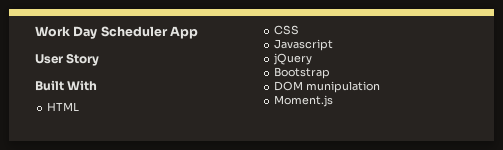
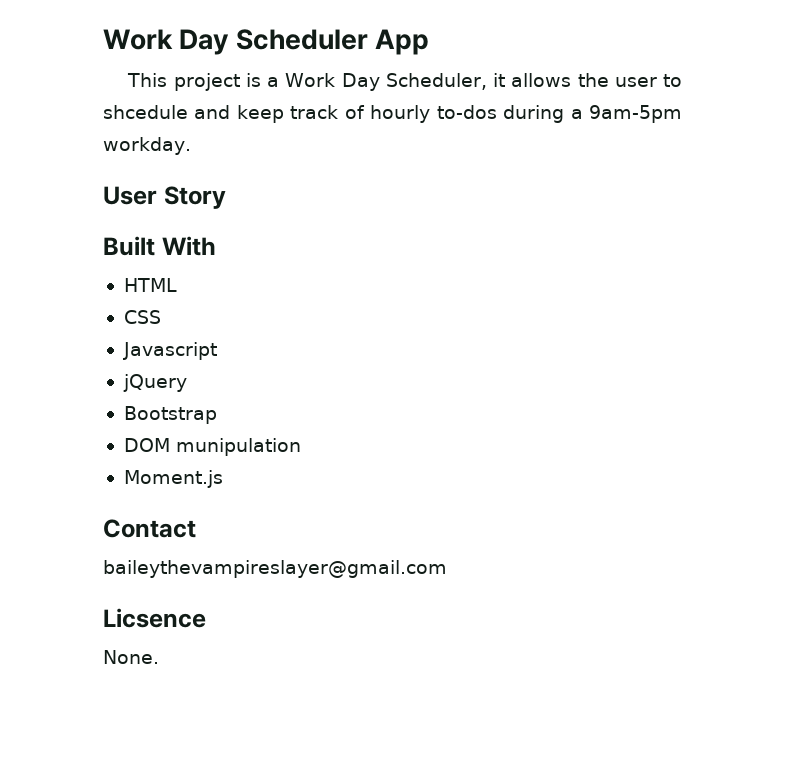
(199, 32) none -> [127,73,682,91] [103,105,682,123] [103,137,191,155] // This project is a Work Day Scheduler, it allows the user to shcedule and keep track of hourly to-dos during a 9am-5pm workday.
(334, 101) none -> [103,519,196,538] [103,560,447,578] [103,608,206,628] [103,650,159,664] // Contact // baileythevampireslayer@gmail.com // Licsence // None.

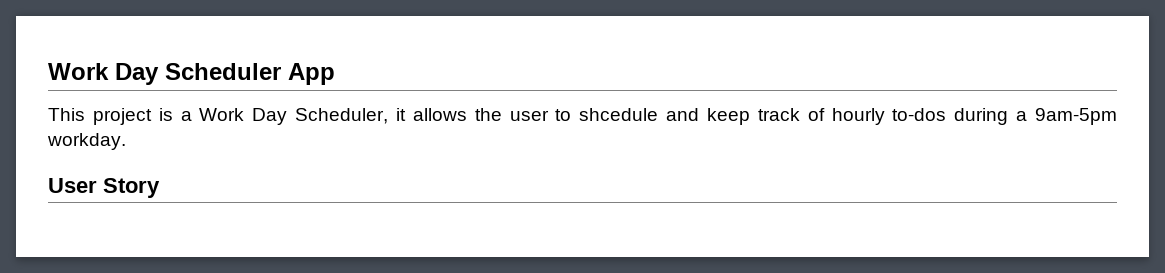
[103,236,216,256] [123,278,177,292] [123,310,161,324] [122,342,217,360] [122,374,187,392] [123,406,217,424] [123,438,301,456] [123,470,223,488] [103,519,196,538] [103,560,447,578] [103,608,206,628] [103,650,159,664] // Built With // HTML // CSS // Javascript // jQuery // Bootstrap // DOM munipulation // Moment.js // Contact // baileythevampireslayer@gmail.com // Licsence // None. -> (160, 188) none

